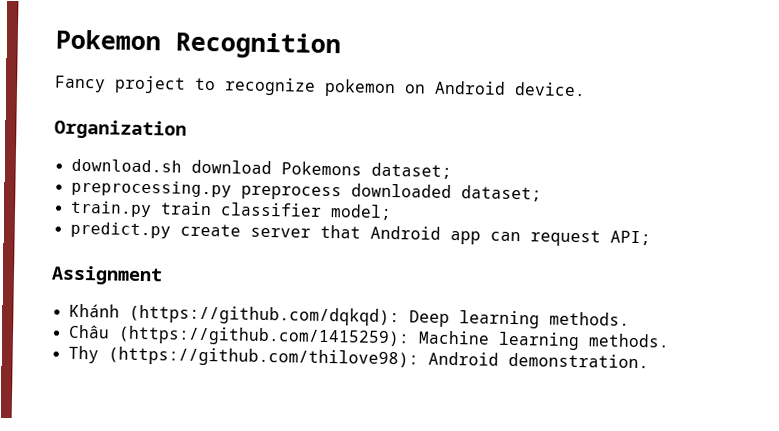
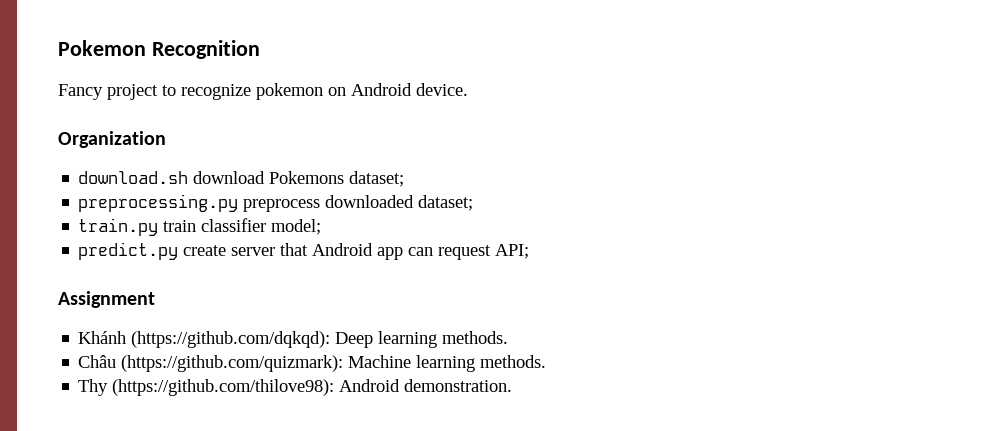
[117,325,410,348] (https://github.com/1415259): -> [121,355,344,372] (https://github.com/quizmark):

